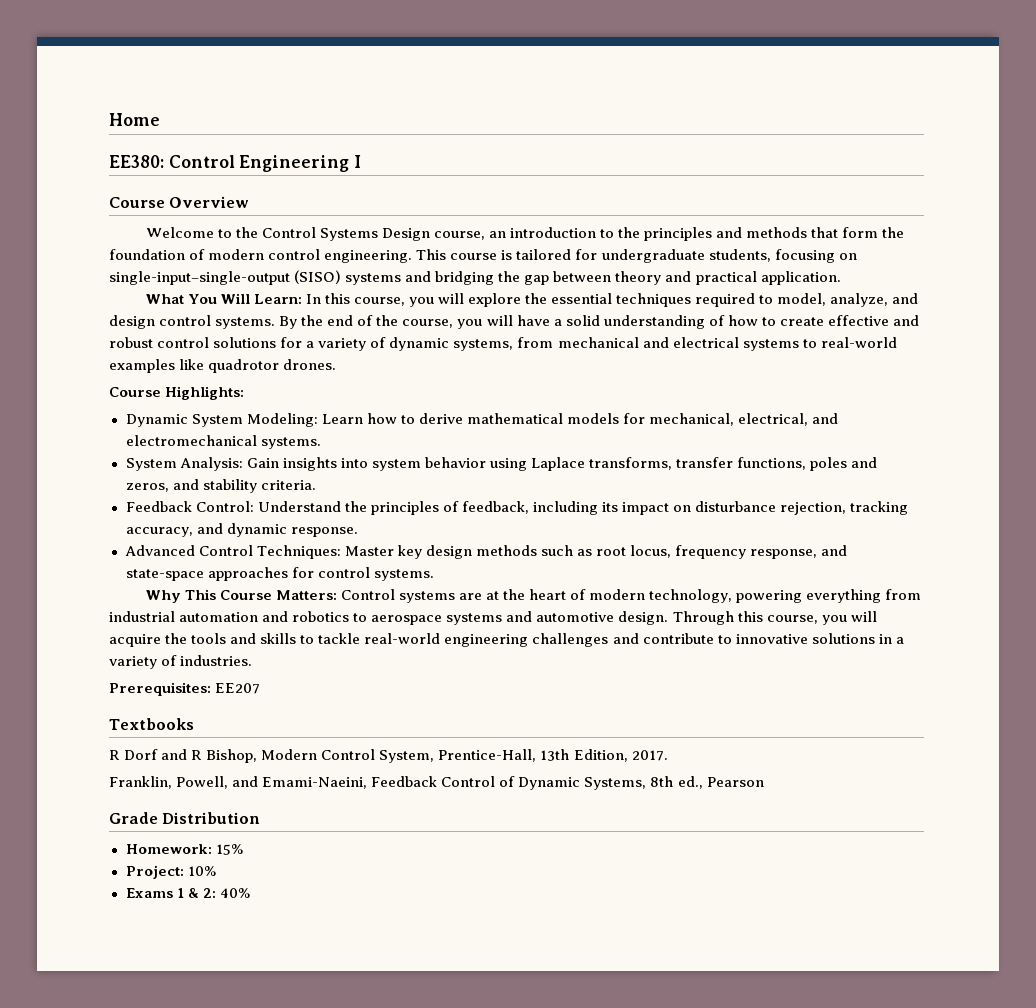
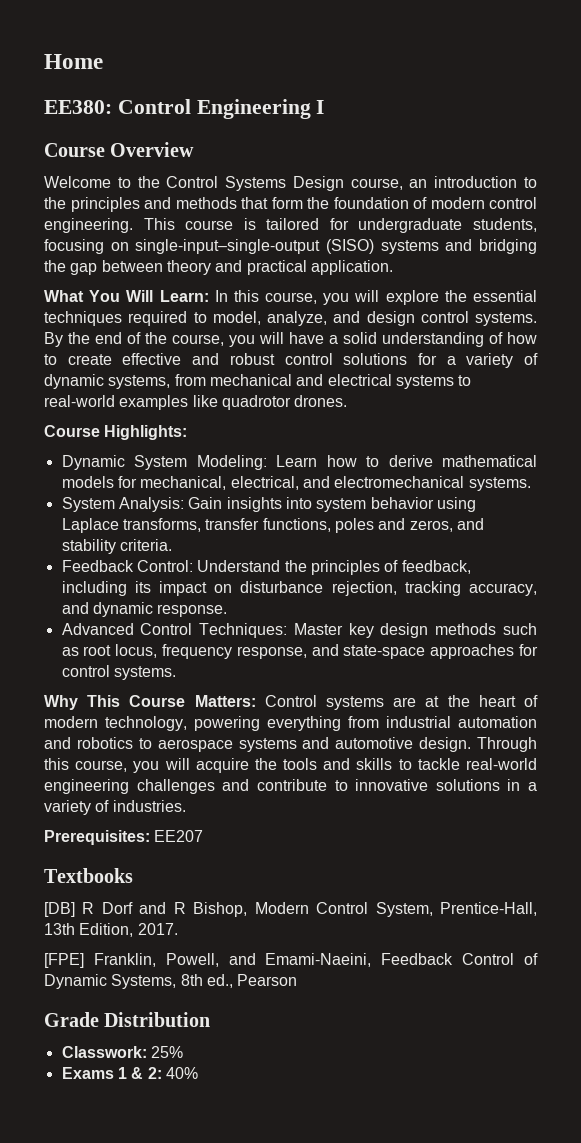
(194, 724) none -> [44,902,75,917] [DB]
(668, 755) none -> [44,953,84,968] [FPE]
[125,844,243,855] [125,865,216,879] Homework: 15% // Project: 10% -> [61,1046,183,1058] Classwork: 25%

